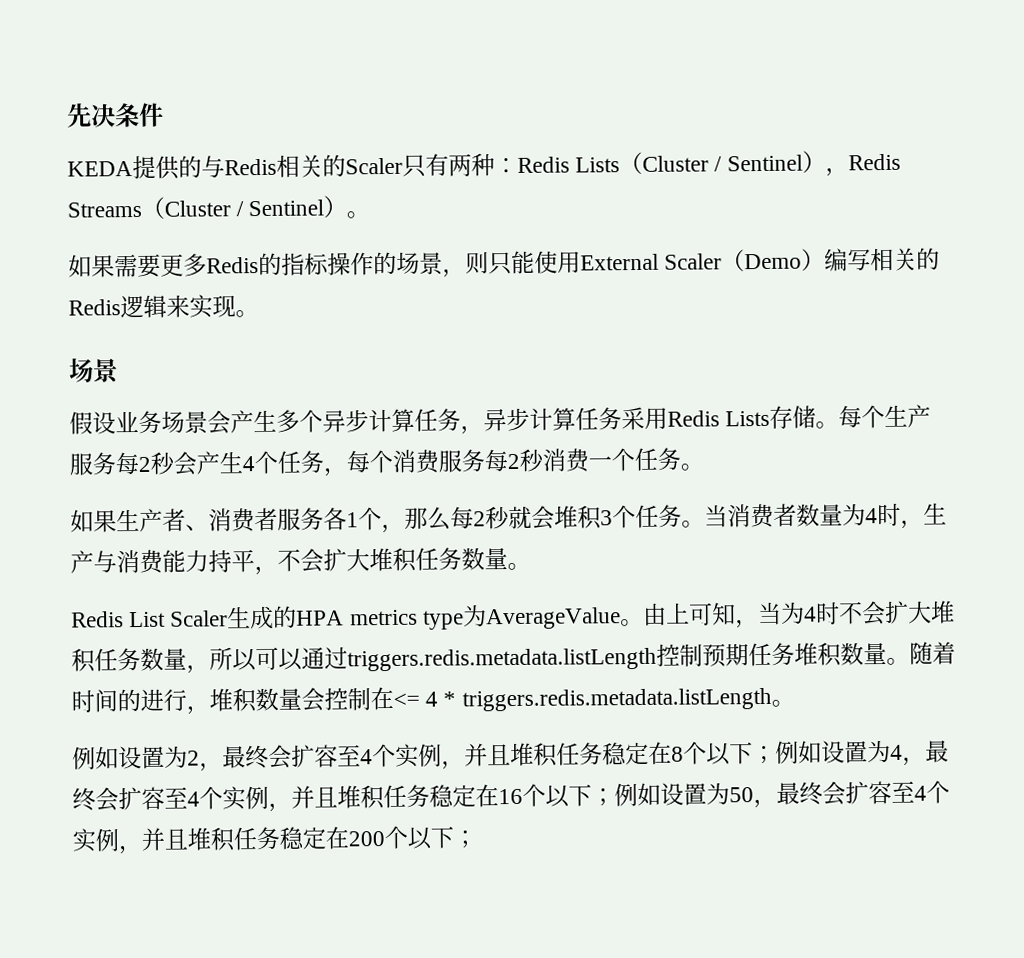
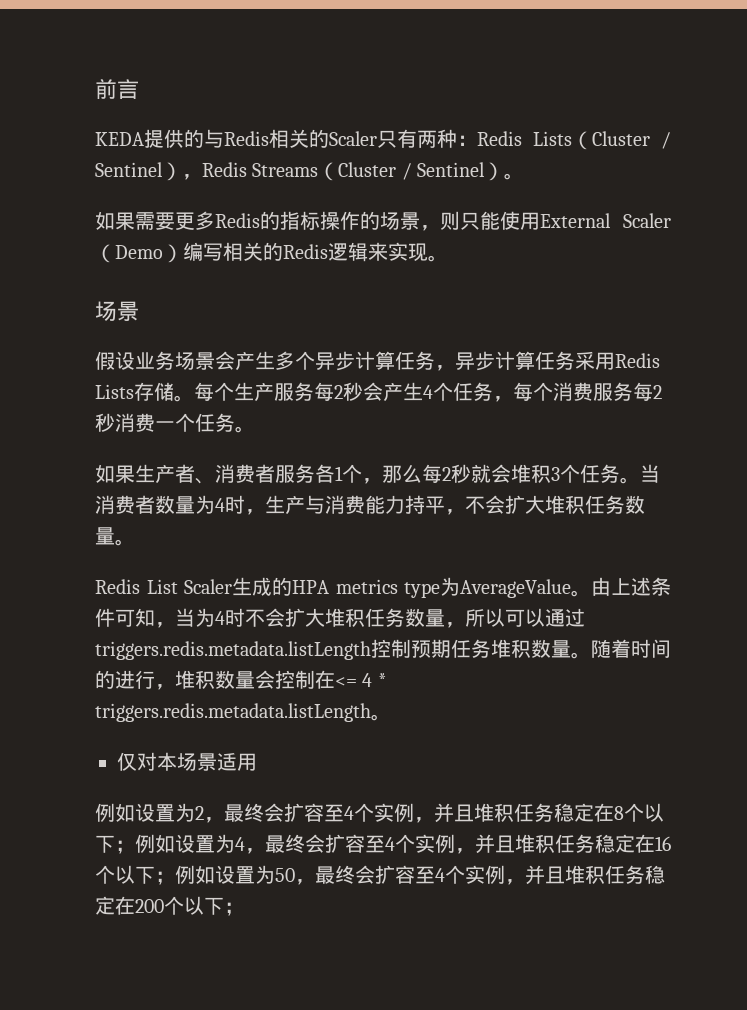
[66,102,164,128] 先决条件 -> [95,78,139,99] 前言
(690, 613) none -> [631,577,671,596] [95,608,115,627] 述条件
(795, 703) none -> [117,752,257,771] // 仅对本场景适用

